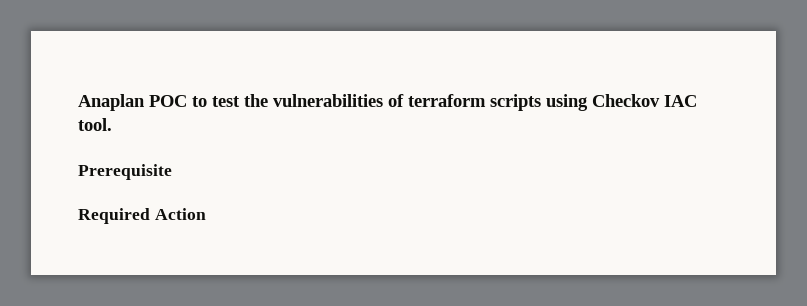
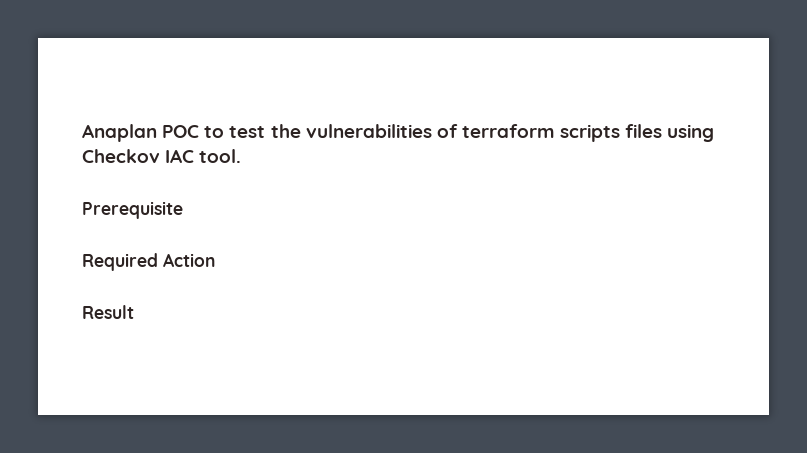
(541, 102) none -> [625,124,663,138] files
(206, 214) none -> [82,305,134,319] // Result

